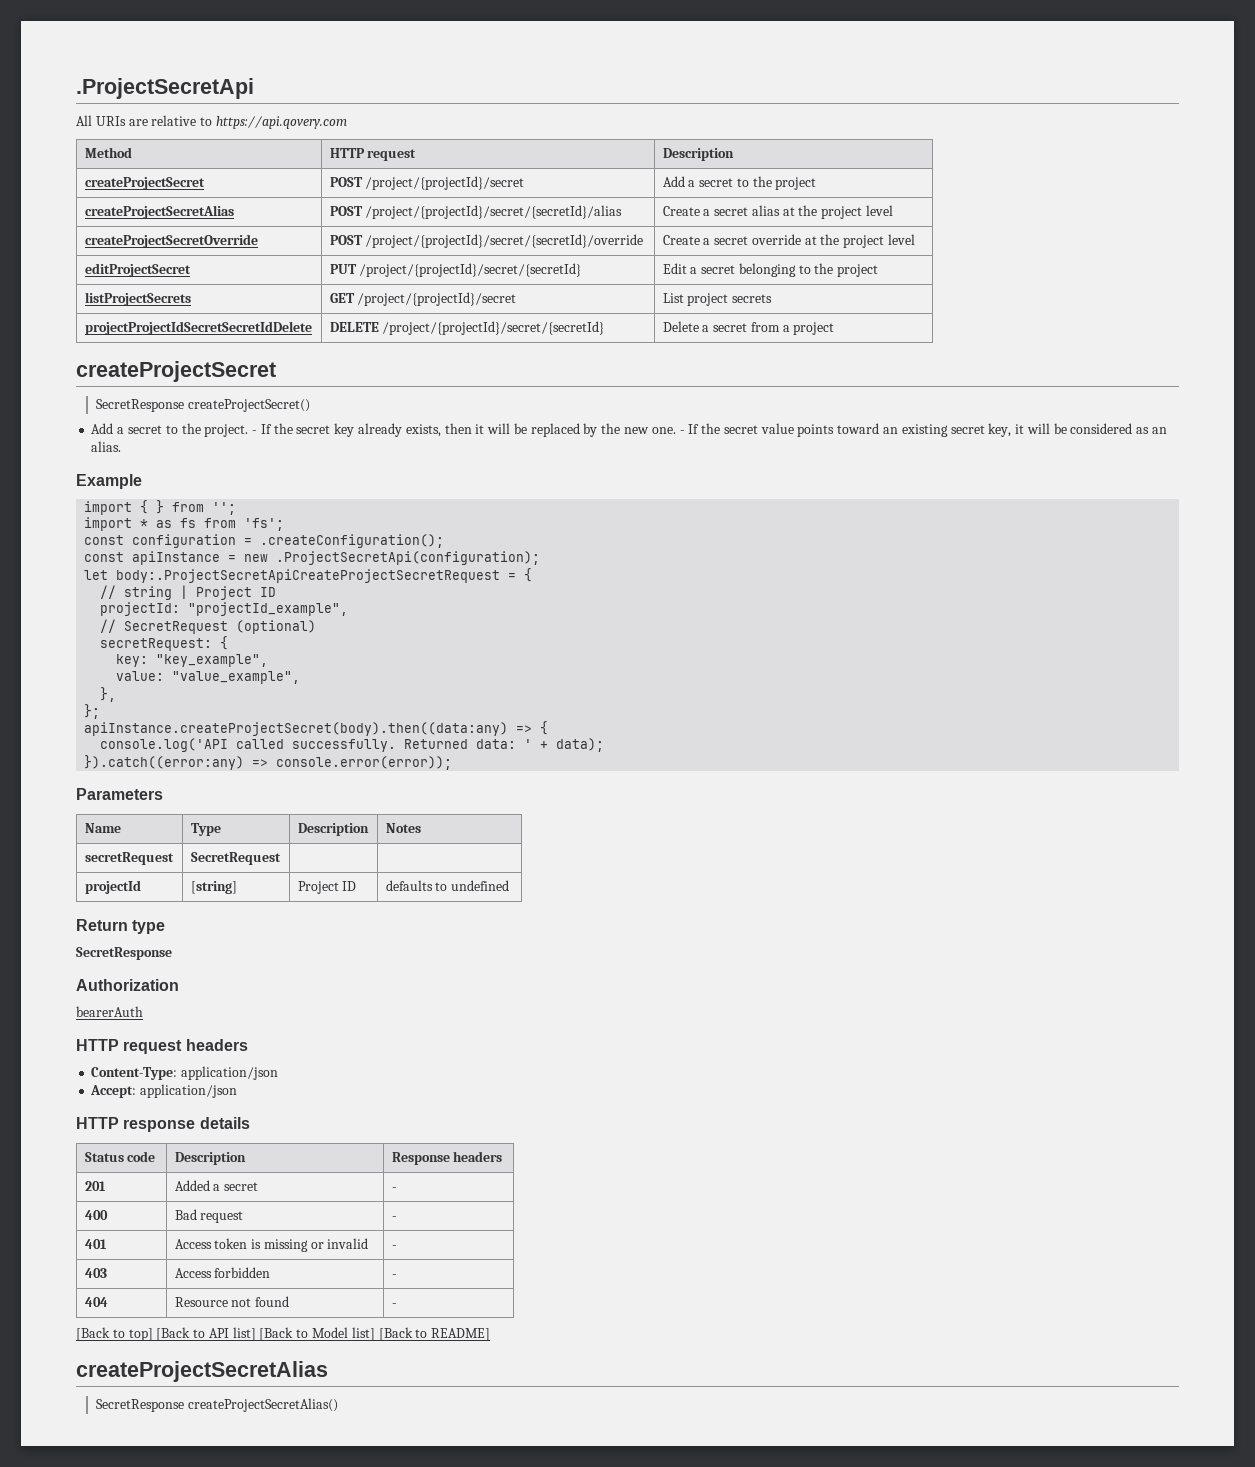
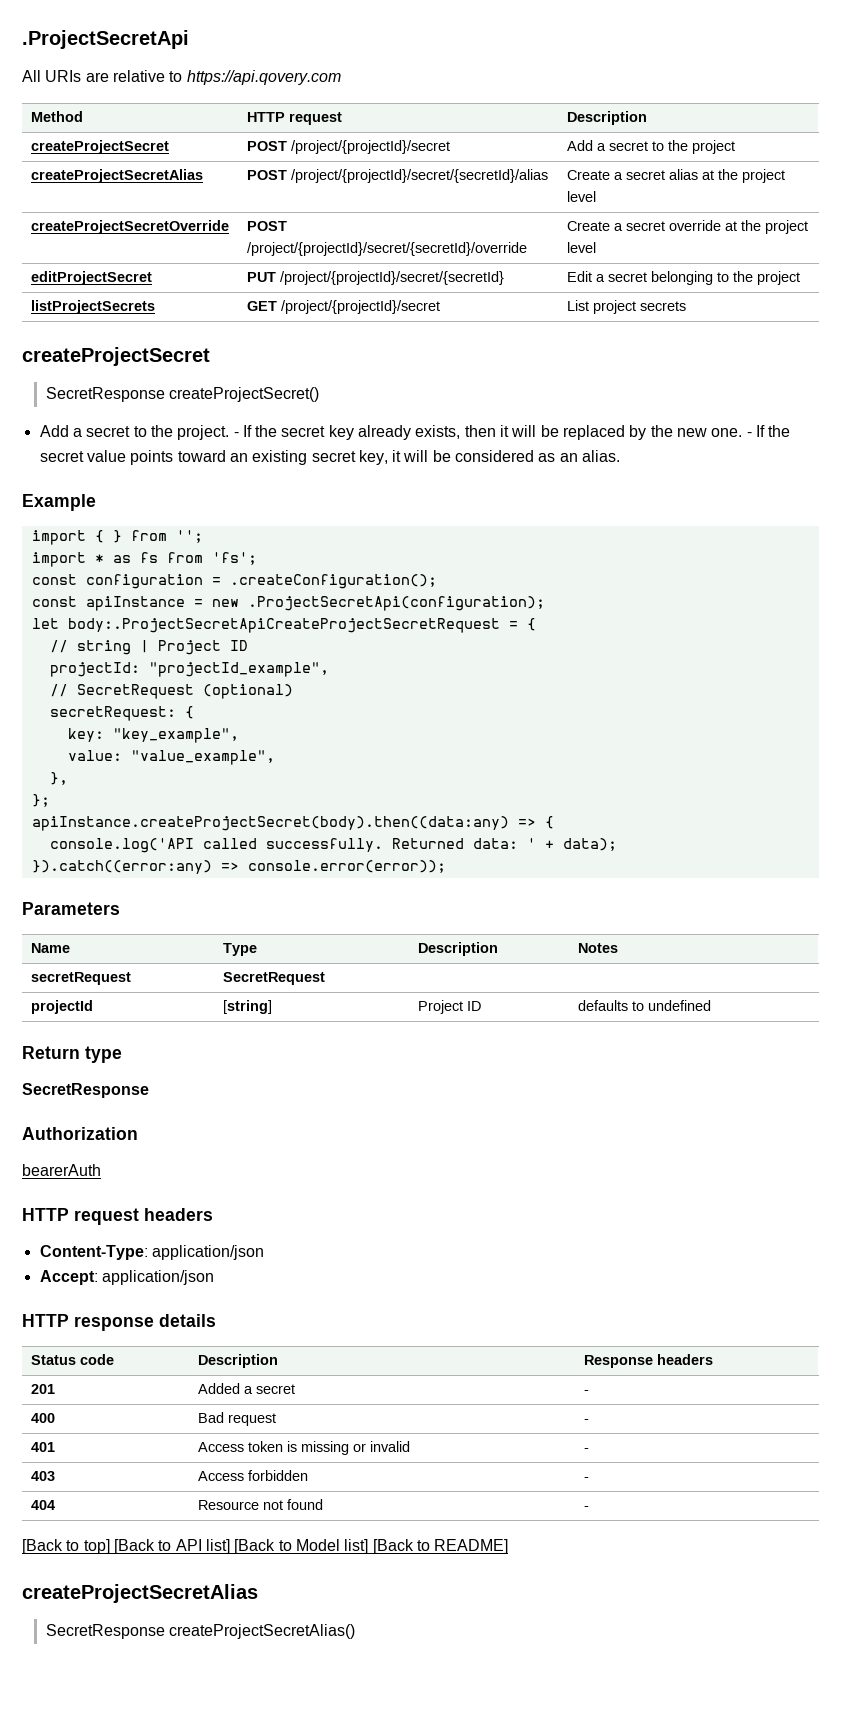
[84,321,312,335] [329,321,605,335] [662,321,835,335] // projectProjectIdSecretSecretIdDelete | DELETE /project/{projectId}/secret/{secretId} | Delete a secret from a project -> (686, 306) none

